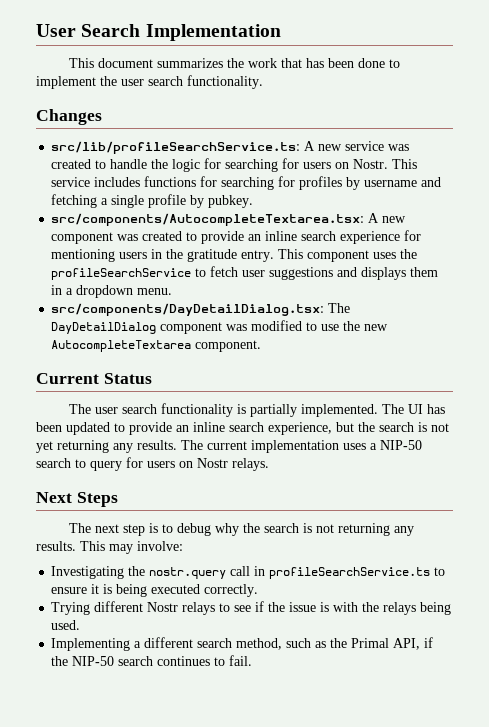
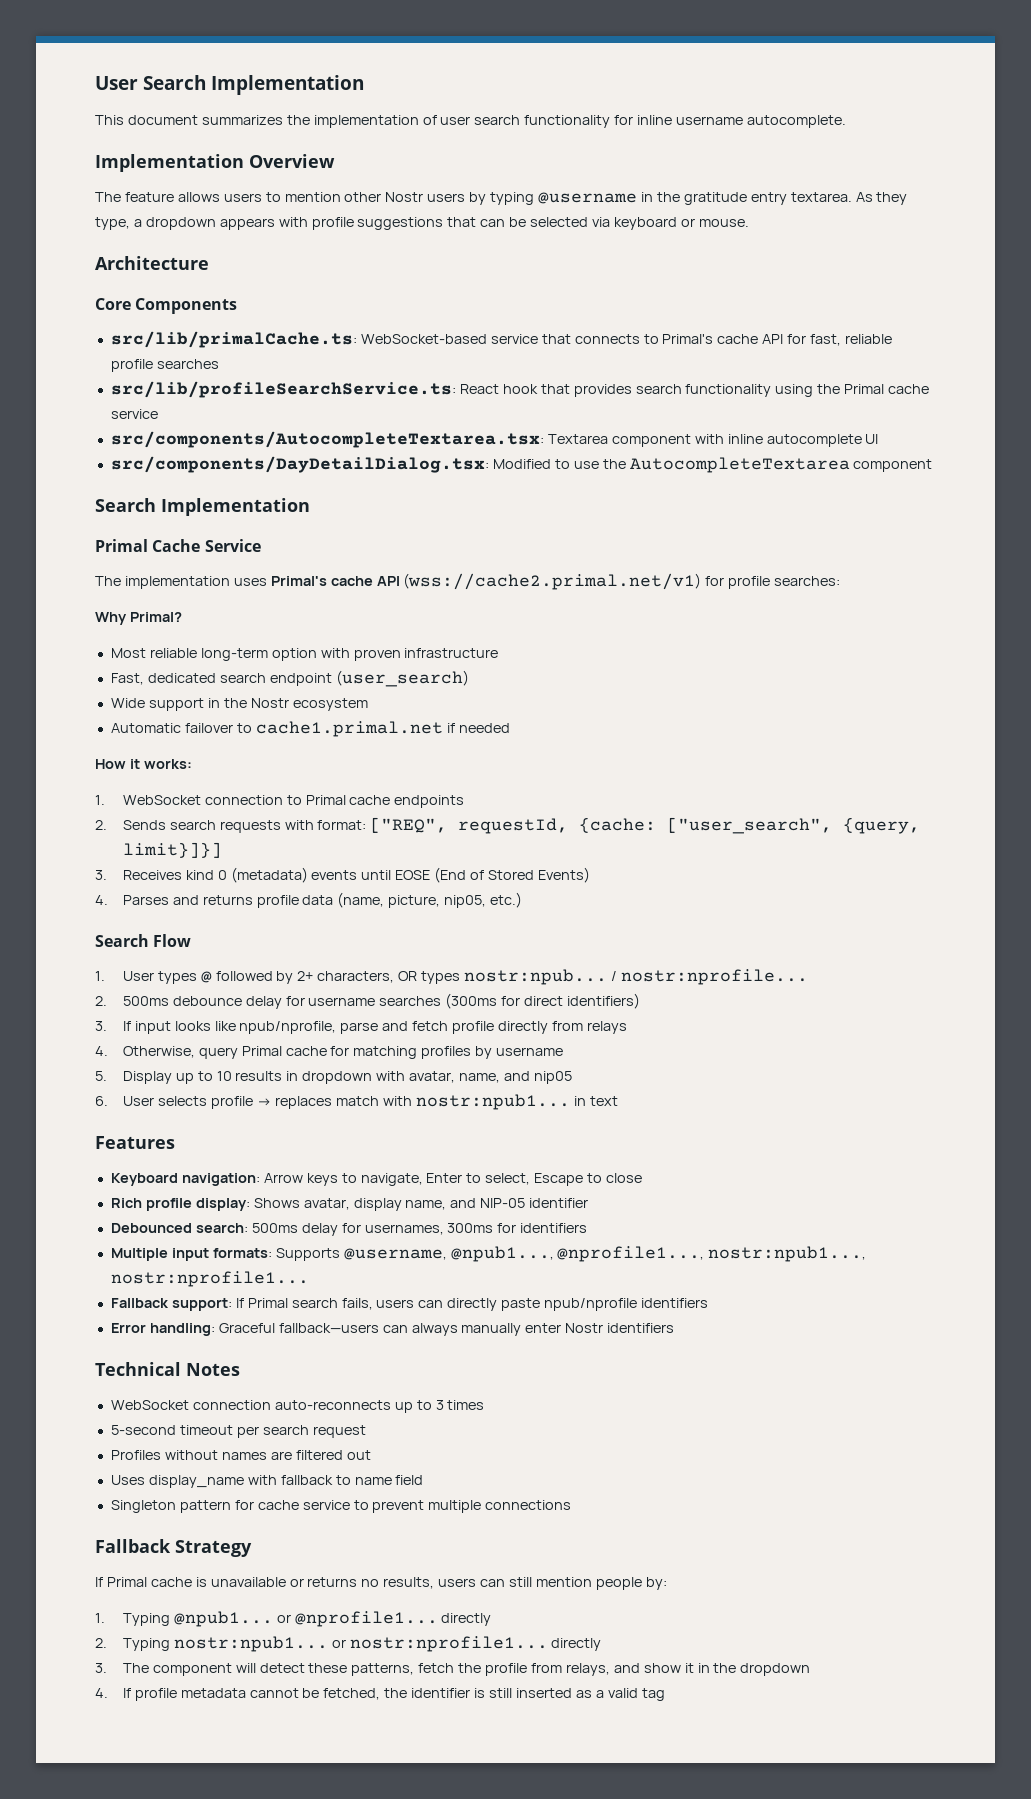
[247,58,400,68] [36,75,263,89] [36,109,102,125] [51,141,410,154] [51,158,418,172] [51,176,442,190] [51,194,254,208] [51,213,407,226] [51,230,422,244] [51,249,418,262] [51,266,439,280] [51,285,173,298] [51,303,351,316] [51,320,389,334] [51,340,262,352] [36,373,152,384] [68,403,445,417] [36,422,449,435] [36,440,422,453] [36,457,269,471] [36,492,118,507] [68,523,414,536] [36,541,183,554] [51,566,446,579] [51,584,259,597] [51,601,452,615] [51,620,81,630] [51,637,434,651] [51,655,253,666] work that has been done to implement the user search functionality. // Changes // src/lib/profileSearchService.ts: A new service was created to handle the logic for searching for users on Nostr. This service includes functions for searching for profiles by username and fetching a single profile by pubkey. // src/components/AutocompleteTextarea.tsx: A new component was created to provide an inline search experience for mentioning users in the gratitude entry. This component uses the profileSearchService to fetch user suggestions and displays them in a dropdown menu. // src/components/DayDetailDialog.tsx: The DayDetailDialog component was modified to use the new AutocompleteTextarea component. // Current Status // The user search functionality is partially implemented. The UI has been updated to provide an inline search experience, but the search is not yet returning any results. The current implementation uses a NIP-50 search to query for users on Nostr relays. // Next Steps // The next step is to debug why the search is not returning any results. This may involve: // Investigating the nostr.query call in profileSearchService.ts to ensure it is being executed correctly. // Trying different Nostr relays to see if the issue is with the relays being used. // Implementing a different search method, such as the Primal API, if the NIP-50 search continues to fail. -> [313,115,846,128] [95,154,335,172] [95,192,908,205] [95,217,749,230] [95,256,209,270] [95,298,238,314] [110,331,893,348] [110,359,219,372] [110,381,930,398] [110,409,158,419] [110,431,879,448] [110,456,933,473] [95,498,310,516] [95,539,261,552] [95,573,841,590] [95,612,182,625] [110,648,499,661] [110,670,469,687] [110,698,368,711] [110,721,510,737] [95,759,192,769] [95,795,465,808] [95,817,921,834] [122,842,222,858] [95,867,590,883] [95,892,523,908] [95,934,192,947] [95,969,808,985] [95,993,640,1009] [95,1021,627,1034] [95,1046,564,1059] [95,1071,572,1084] [95,1094,618,1110] [95,1136,175,1149] [110,1173,643,1186] [110,1198,589,1211] [110,1223,588,1236] [110,1246,867,1262] [110,1271,309,1287] [110,1298,709,1311] [110,1323,675,1336] [95,1362,240,1376] [110,1400,485,1413] [110,1425,366,1438] [110,1450,371,1460] [110,1475,424,1488] [110,1500,572,1513] [95,1539,252,1557] [95,1577,667,1590] [95,1611,492,1627] [95,1636,602,1652] [95,1663,811,1676] [95,1688,665,1701] implementation of user search functionality for inline username autocomplete. // Implementation Overview // The feature allows users to mention other Nostr users by typing @username in the gratitude entry textarea. As they type, a dropdown appears with profile suggestions that can be selected via keyboard or mouse. // Architecture // Core Components // src/lib/primalCache.ts: WebSocket-based service that connects to Primal's cache API for fast, reliable profile searches // src/lib/profileSearchService.ts: React hook that provides search functionality using the Primal cache service // src/components/AutocompleteTextarea.tsx: Textarea component with inline autocomplete UI // src/components/DayDetailDialog.tsx: Modified to use the AutocompleteTextarea component // Search Implementation // Primal Cache Service // The implementation uses Primal's cache API (wss://cache2.primal.net/v1) for profile searches: // Why Primal? // Most reliable long-term option with proven infrastructure // Fast, dedicated search endpoint (user_search) // Wide support in the Nostr ecosystem // Automatic failover to cache1.primal.net if needed // How it works: // 1. WebSocket connection to Primal cache endpoints // 2. Sends search requests with format: ["REQ", requestId, {cache: ["user_search", {query, limit}]}] // 3. Receives kind 0 (metadata) events until EOSE (End of Stored Events) // 4. Parses and returns profile data (name, picture, nip05, etc.) // Search Flow // 1. User types @ followed by 2+ characters, OR types nostr:npub... / nostr:nprofile... // 2. 500ms debounce delay for username searches (300ms for direct identifiers) // 3. If input looks like npub/nprofile, parse and fetch profile directly from relays // 4. Otherwise, query Primal cache for matching profiles by username // 5. Display up to 10 results in dropdown with avatar, name, and nip05 // 6. User selects profile → replaces match with nostr:npub1... in text // Features // Keyboard navigation: Arrow keys to navigate, Enter to select, Escape to close // Rich profile display: Shows avatar, display name, and NIP-05 identifier // Debounced search: 500ms delay for usernames, 300ms for identifiers // Multiple input formats: Supports @username, @npub1..., @nprofile1..., nostr:npub1..., nostr:nprofile1... // Fallback support: If Primal search fails, users can directly paste npub/nprofile identifiers // Error handling: Graceful fallback—users can always manually enter Nostr identifiers // Technical Notes // WebSocket connection auto-reconnects up to 3 times // 5-second timeout per search request // Profiles without names are filtered out // Uses display_name with fallback to name field // Singleton pattern for cache service to prevent multiple connections // Fallback Strategy // If Primal cache is unavailable or returns no results, users can still mention people by: // 1. Typing @npub1... or @nprofile1... directly // 2. Typing nostr:npub1... or nostr:nprofile1... directly // 3. The component will detect these patterns, fetch the profile from relays, and show it in the dropdown // 4. If profile metadata cannot be fetched, the identifier is still inserted as a valid tag

